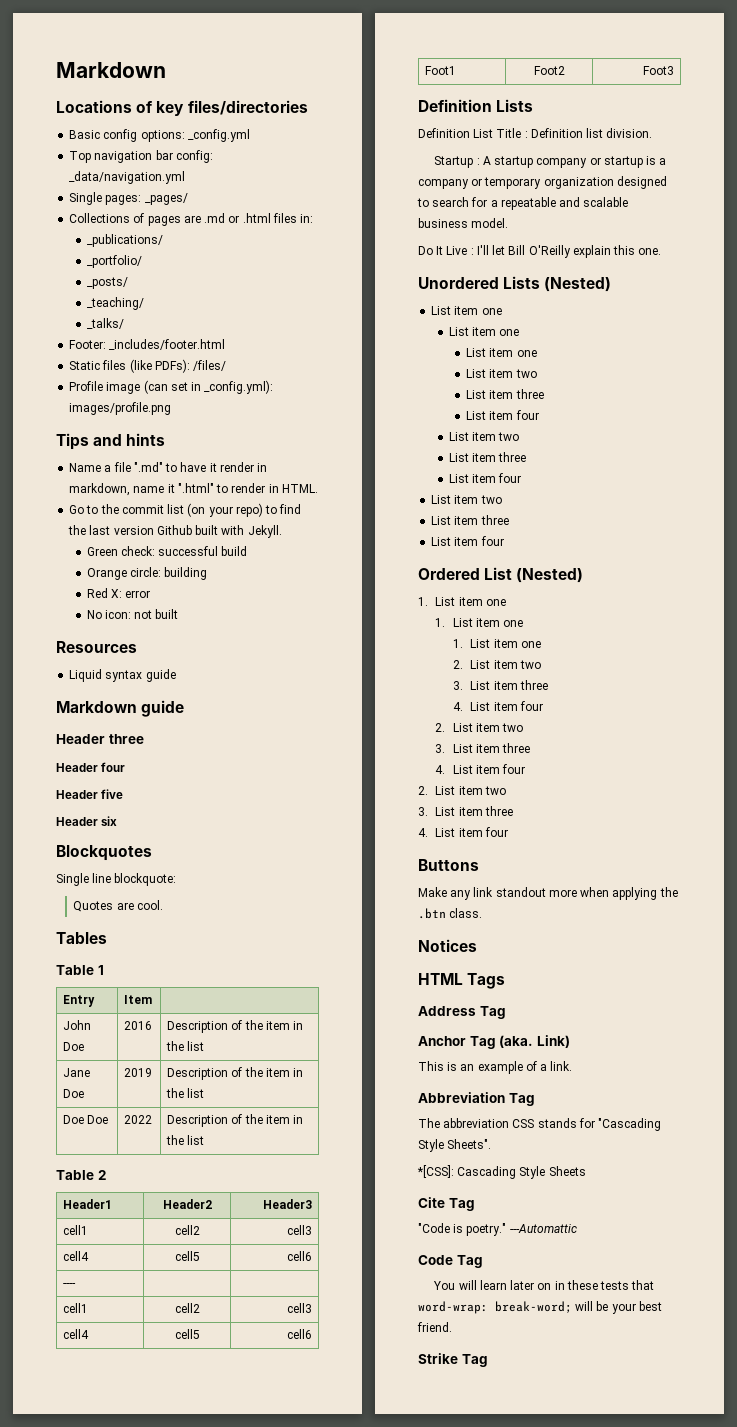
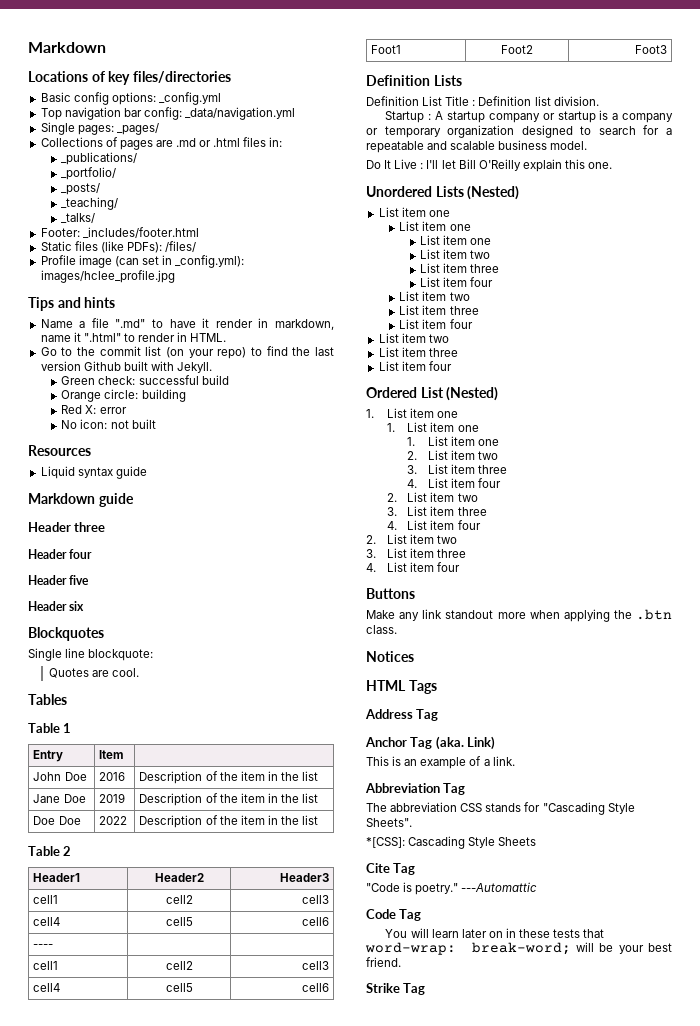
[69,402,172,415] images/profile.png -> [40,270,175,283] images/hclee_profile.jpg

